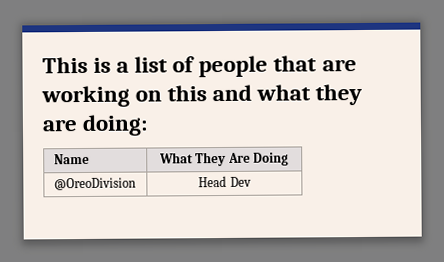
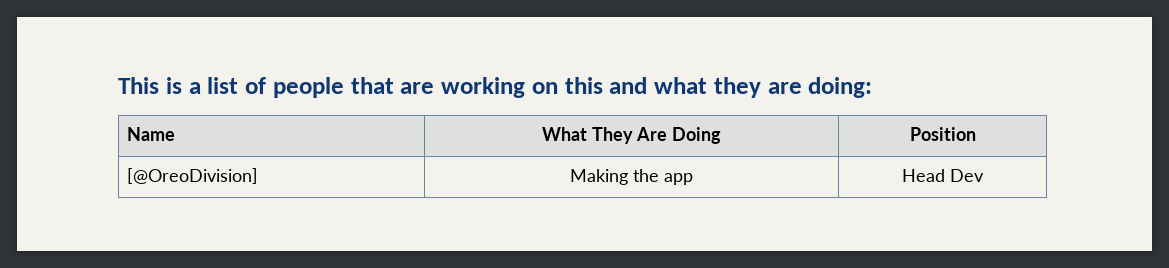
[53,177,136,191] // @OreoDivision -> [909,127,976,141] [127,168,259,184] [570,169,693,185] | Position // [@OreoDivision] | Making the app

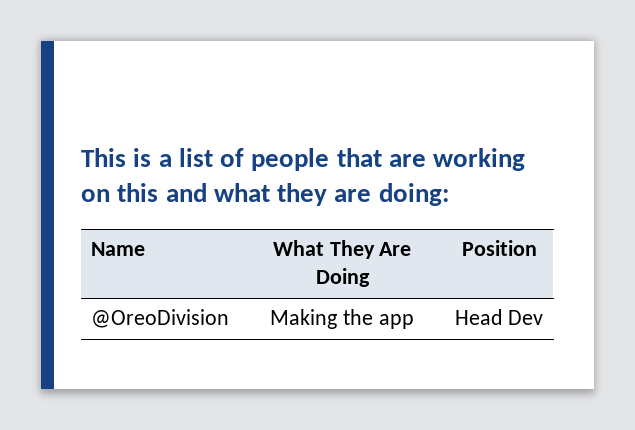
[127,168,259,184] [@OreoDivision] -> [90,309,229,328] @OreoDivision

